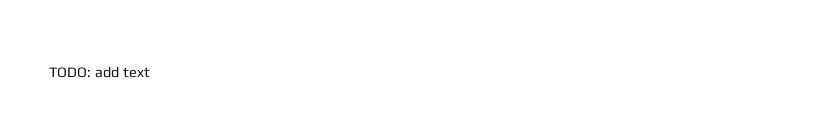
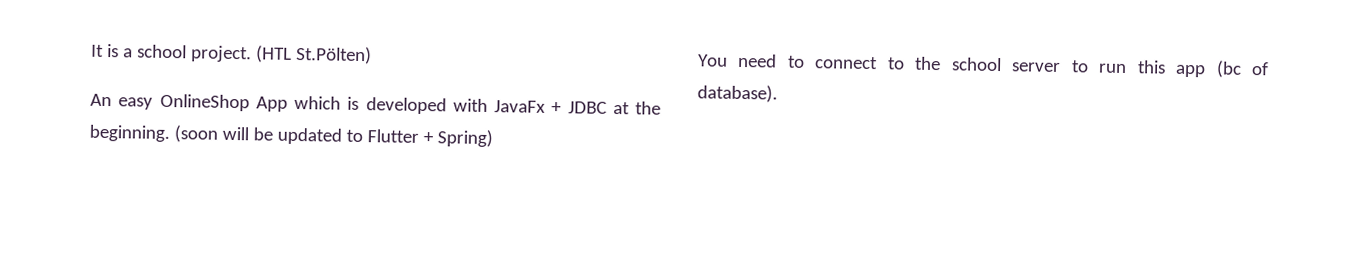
[49,66,150,78] TODO: add text -> [91,44,372,65] [90,93,661,115] [89,124,493,148] [697,53,1269,78] [697,84,778,103] It is a school project. (HTL St.Pölten) // An easy OnlineShop App which is developed with JavaFx + JDBC at the beginning. (soon will be updated to Flutter + Spring) // You need to connect to the school server to run this app (bc of database).

